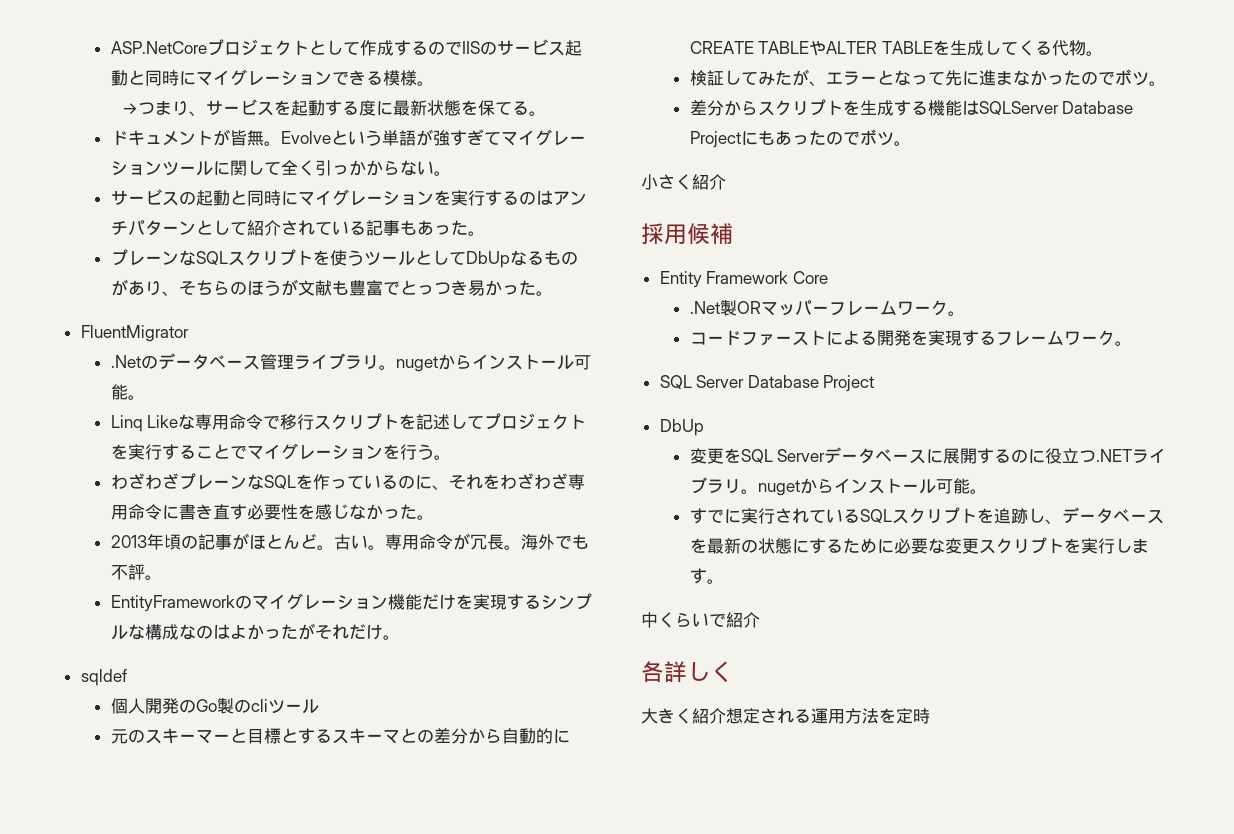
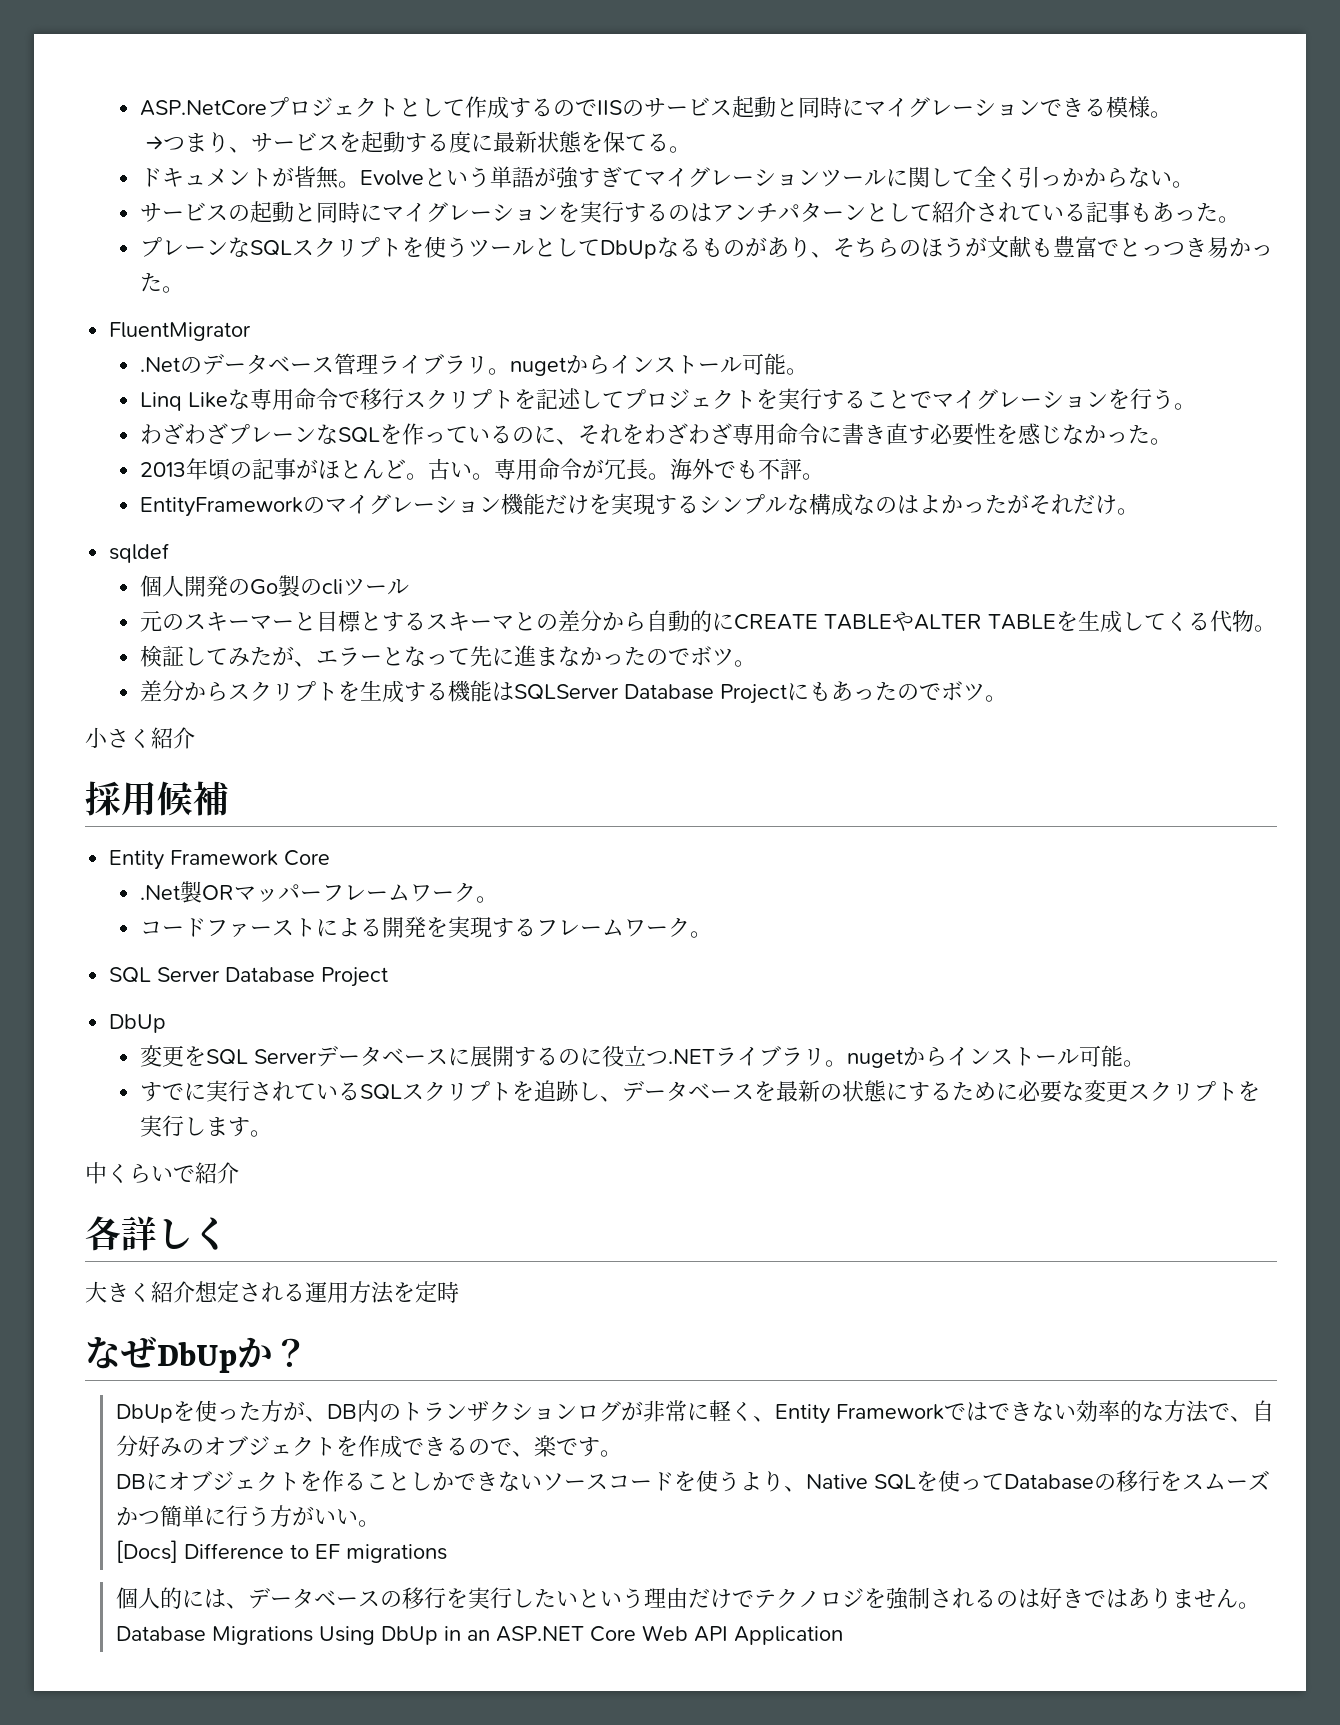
(930, 716) none -> [85,1336,309,1373] [115,1400,1274,1424] [115,1435,622,1458] [115,1470,1270,1492] [115,1505,380,1527] [115,1540,447,1563] [115,1587,1260,1610] [115,1625,843,1645] // なぜDbUpか？ // DbUpを使った方が、DB内のトランザクションログが非常に軽く、Entity Frameworkではできない効率的な方法で、自分好みのオブジェクトを作成できるので、楽です。 // DBにオブジェクトを作ることしかできないソースコードを使うより、Native SQLを使ってDatabaseの移行をスムーズかつ簡単に行う方がいい。 // [Docs] Difference to EF migrations // 個人的には、データベースの移行を実行したいという理由だけでテクノロジを強制されるのは好きではありません。Database Migrations Using DbUp in an ASP.NET Core Web API Application

